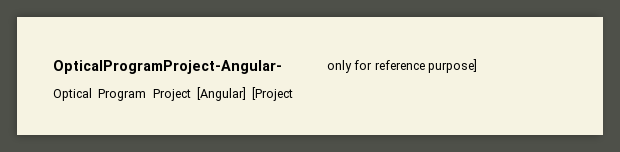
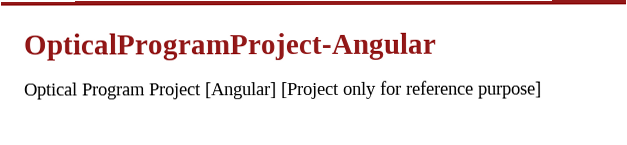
[53,60,282,74] OpticalProgramProject-Angular- -> [23,32,436,61] OpticalProgramProject-Angular

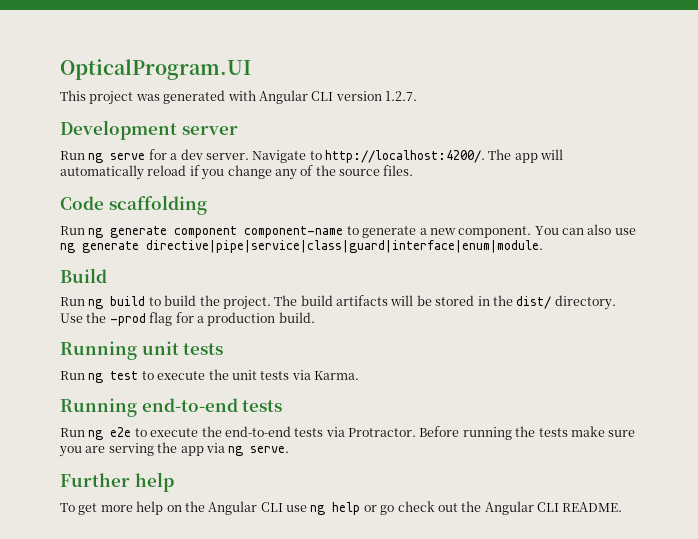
[23,32,436,61] [24,80,542,100] OpticalProgramProject-Angular // Optical Program Project [Angular] [Project only for reference purpose] -> [60,59,251,80] [60,90,417,105] [60,120,238,140] [60,149,564,163] [60,165,414,180] [60,195,207,215] [60,224,636,238] [60,240,543,253] [60,268,107,283] [60,295,616,310] [60,312,315,326] [60,341,224,360] [60,369,359,383] [60,398,283,417] [60,426,636,440] [59,442,290,457] [60,472,174,492] [60,501,623,515] OpticalProgram.UI // This project was generated with Angular CLI version 1.2.7. // Development server // Run ng serve for a dev server. Navigate to http://localhost:4200/. The app will automatically reload if you change any of the source files. // Code scaffolding // Run ng generate component component-name to generate a new component. You can also use ng generate directive|pipe|service|class|guard|interface|enum|module. // Build // Run ng build to build the project. The build artifacts will be stored in the dist/ directory. Use the -prod flag for a production build. // Running unit tests // Run ng test to execute the unit tests via Karma. // Running end-to-end tests // Run ng e2e to execute the end-to-end tests via Protractor. Before running the tests make sure you are serving the app via ng serve. // Further help // To get more help on the Angular CLI use ng help or go check out the Angular CLI README.

